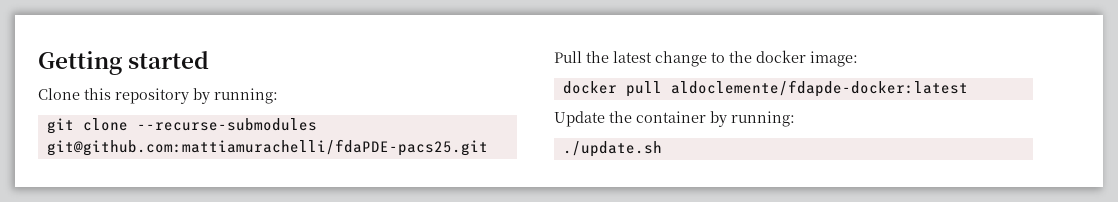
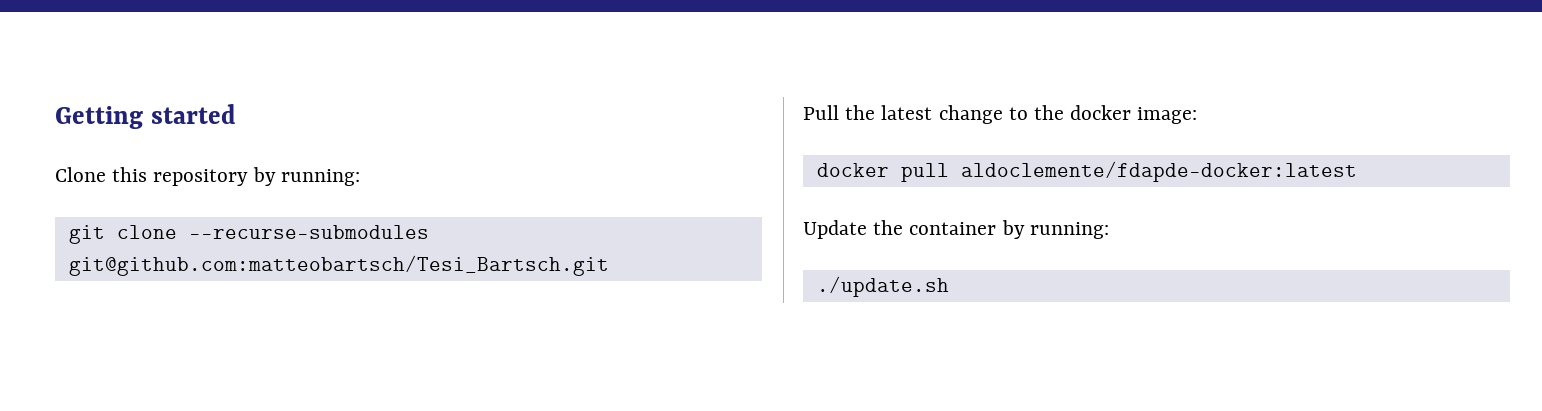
[46,139,488,156] git@github.com:mattiamurachelli/fdaPDE-pacs25.git -> [68,255,609,276] git@github.com:matteobartsch/Tesi_Bartsch.git

